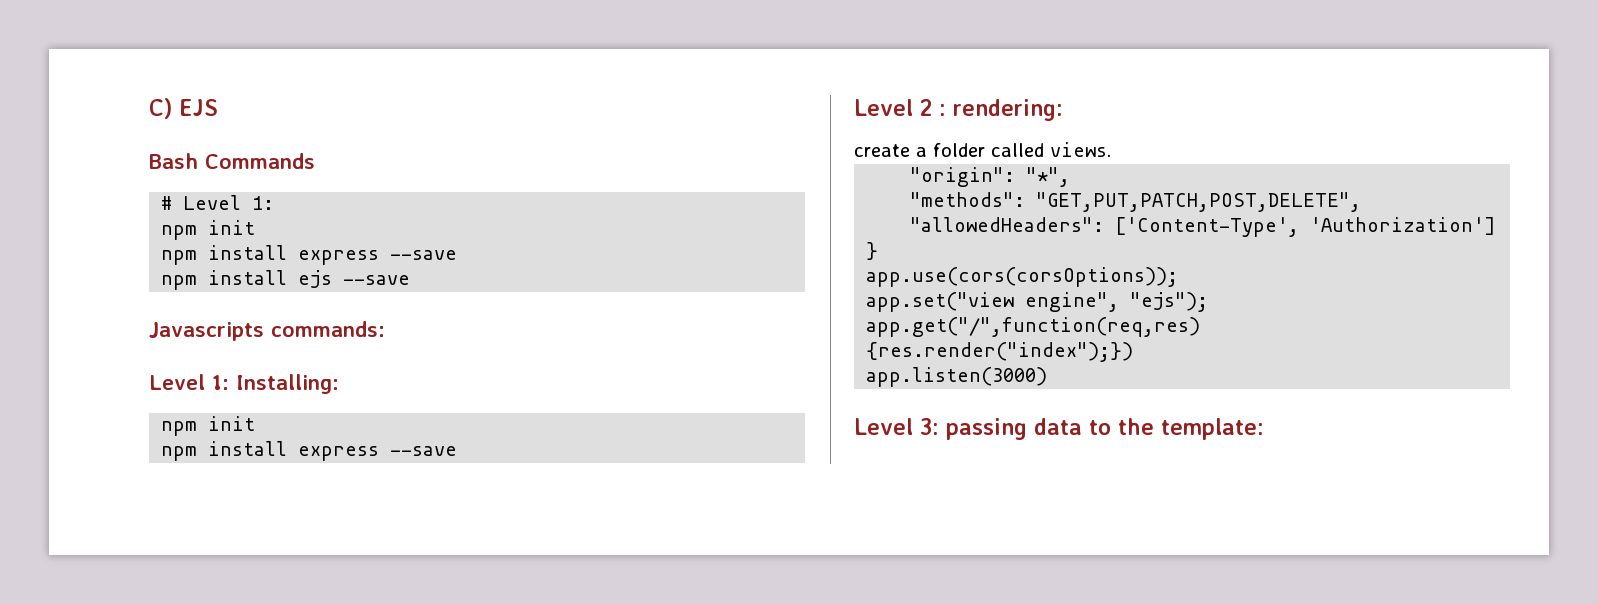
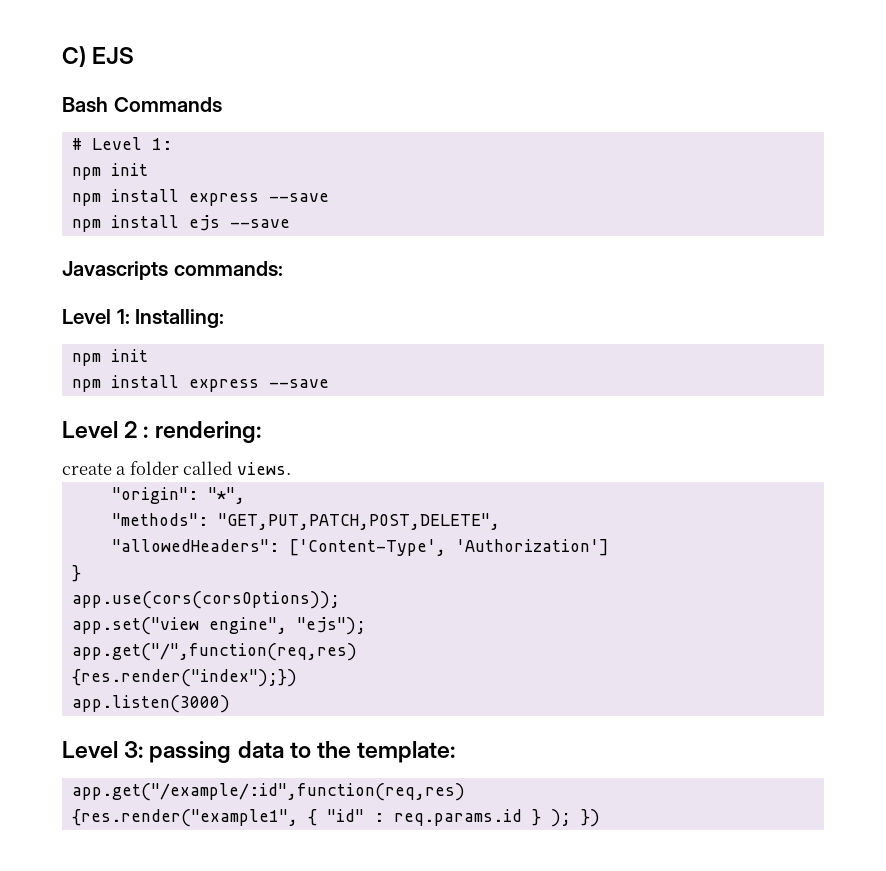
(1264, 429) none -> [71,783,465,801] [71,809,600,827] // app.get("/example/:id",function(req,res) // {res.render("example1", { "id" : req.params.id } ); })

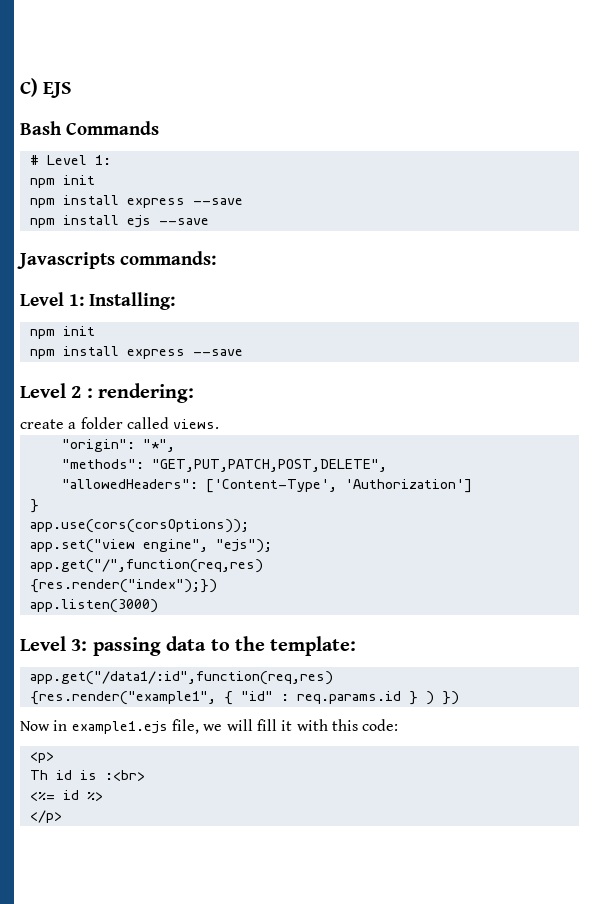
[71,783,465,801] app.get("/example/:id",function(req,res) -> [29,671,333,685] app.get("/data1/:id",function(req,res)
[550,809,571,827] ); -> [425,691,434,705] )
(600, 818) none -> [20,719,399,734] [29,752,54,763] [29,770,145,781] [29,790,103,801] [29,810,62,823] // Now in example1.ejs file, we will fill it with this code: // <p> // Th id is :<br> // <%= id %> // </p>

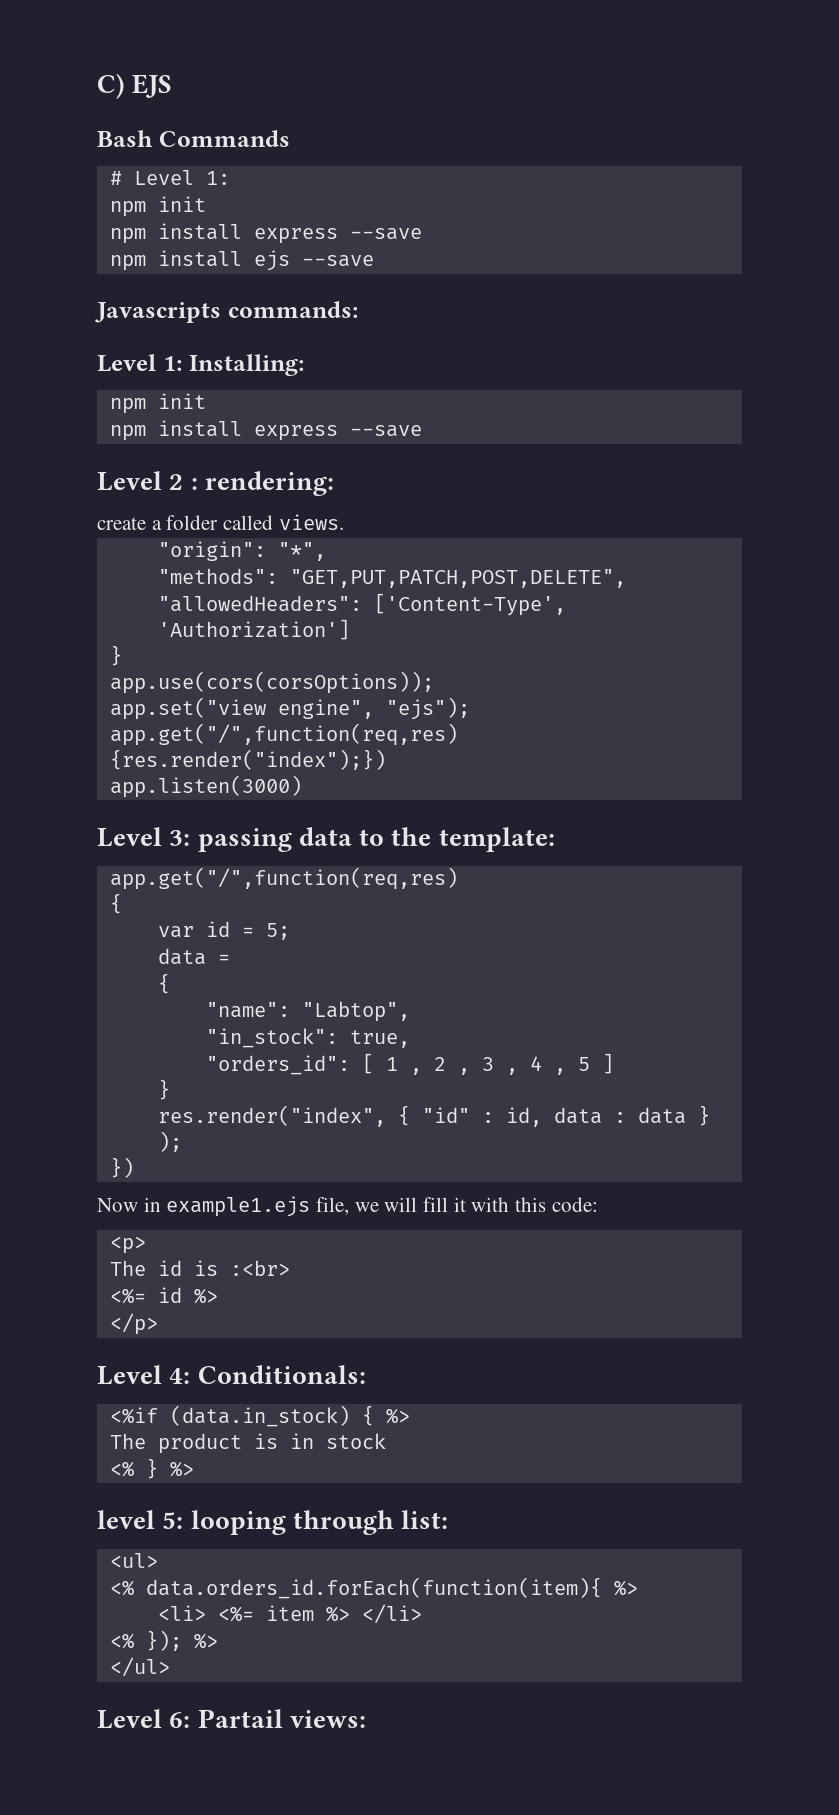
[29,671,333,685] [29,691,434,705] app.get("/data1/:id",function(req,res) // {res.render("example1", { "id" : req.params.id } ) -> [109,867,458,890] [109,893,122,914] [157,921,290,940] [157,948,230,965] [157,973,170,994] [205,1001,410,1022] [205,1028,410,1048] [205,1053,614,1075] [157,1079,170,1100] [157,1105,710,1127] [157,1131,182,1152] app.get("/",function(req,res) // { // var id = 5; // data = // { // "name": "Labtop", // "in_stock": true, // "orders_id": [ 1 , 2 , 3 , 4 , 5 ] // } // res.render("index", { "id" : id, data : data } ); //
[29,770,48,780] Th -> [109,1260,146,1276] The
(62, 816) none -> [97,1365,366,1385] [109,1405,410,1427] [109,1433,386,1454] [109,1458,194,1479] [97,1510,449,1535] [109,1553,158,1568] [109,1577,638,1599] [157,1604,422,1624] [109,1630,218,1651] [109,1657,170,1677] [97,1709,366,1729] // Level 4: Conditionals: // <%if (data.in_stock) { %> // The product is in stock // <% } %> // level 5: looping through list: // <ul> // <% data.orders_id.forEach(function(item){ %> // <li> <%= item %> </li> // <% }); %> // </ul> // Level 6: Partail views:

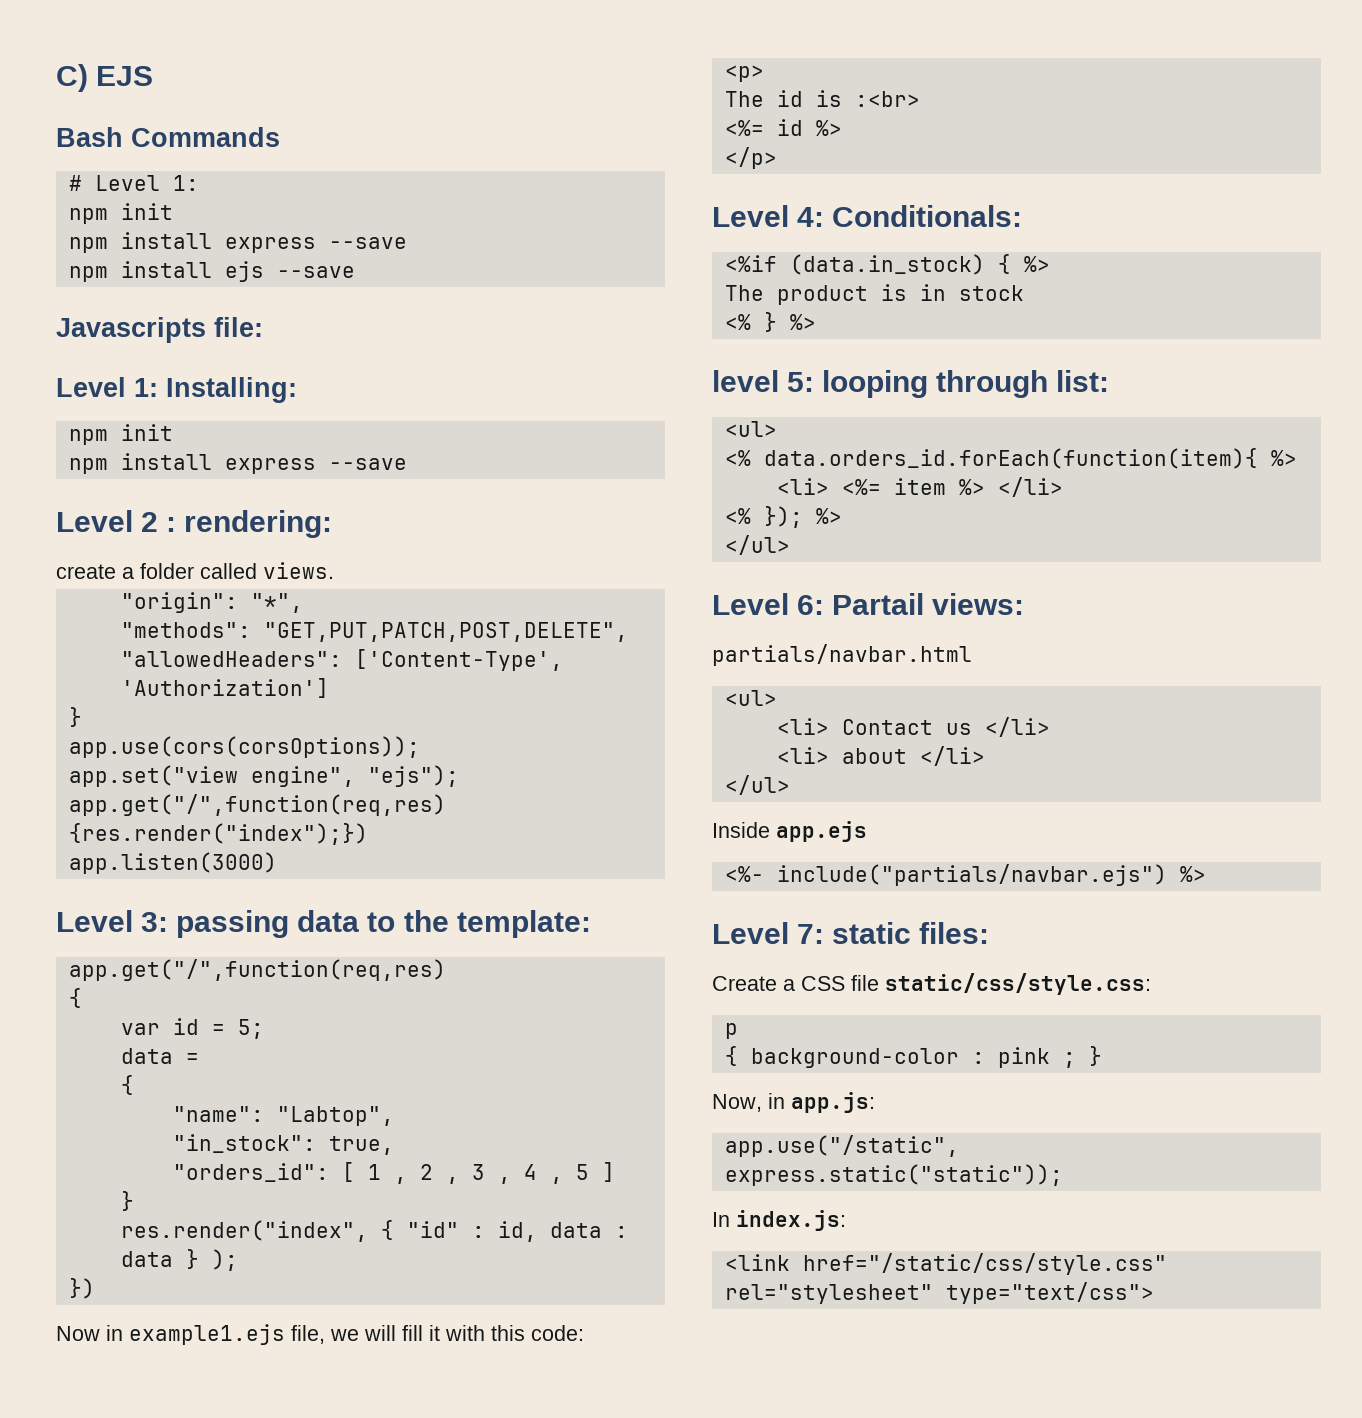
[227,301,358,318] commands: -> [214,317,263,337] file:
(366, 1719) none -> [712,644,972,666] [724,690,777,706] [776,717,1050,737] [776,746,985,766] [724,775,790,795] [712,821,867,842] [724,864,1206,886] [712,922,990,944] [712,973,1151,995] [724,1023,738,1039] [724,1046,1102,1068] [712,1092,875,1113] [724,1135,959,1157] [724,1164,1063,1186] [712,1210,846,1231] [724,1253,1167,1275] [724,1282,1154,1304] // partials/navbar.html // <ul> // <li> Contact us </li> // <li> about </li> // </ul> // Inside app.ejs // <%- include("partials/navbar.ejs") %> // Level 7: static files: // Create a CSS file static/css/style.css: // p // { background-color : pink ; } // Now, in app.js: // app.use("/static", express.static("static")); // In index.js: // <link href="/static/css/style.css" rel="stylesheet" type="text/css">

